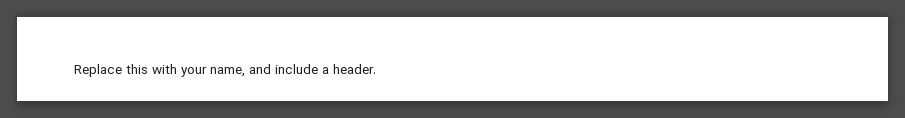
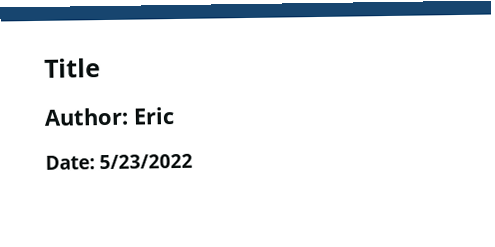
[74,64,376,77] Replace this with your name, and include a header. -> [44,58,101,78] [44,107,175,126] [45,153,193,170] Title // Author: Eric // Date: 5/23/2022

